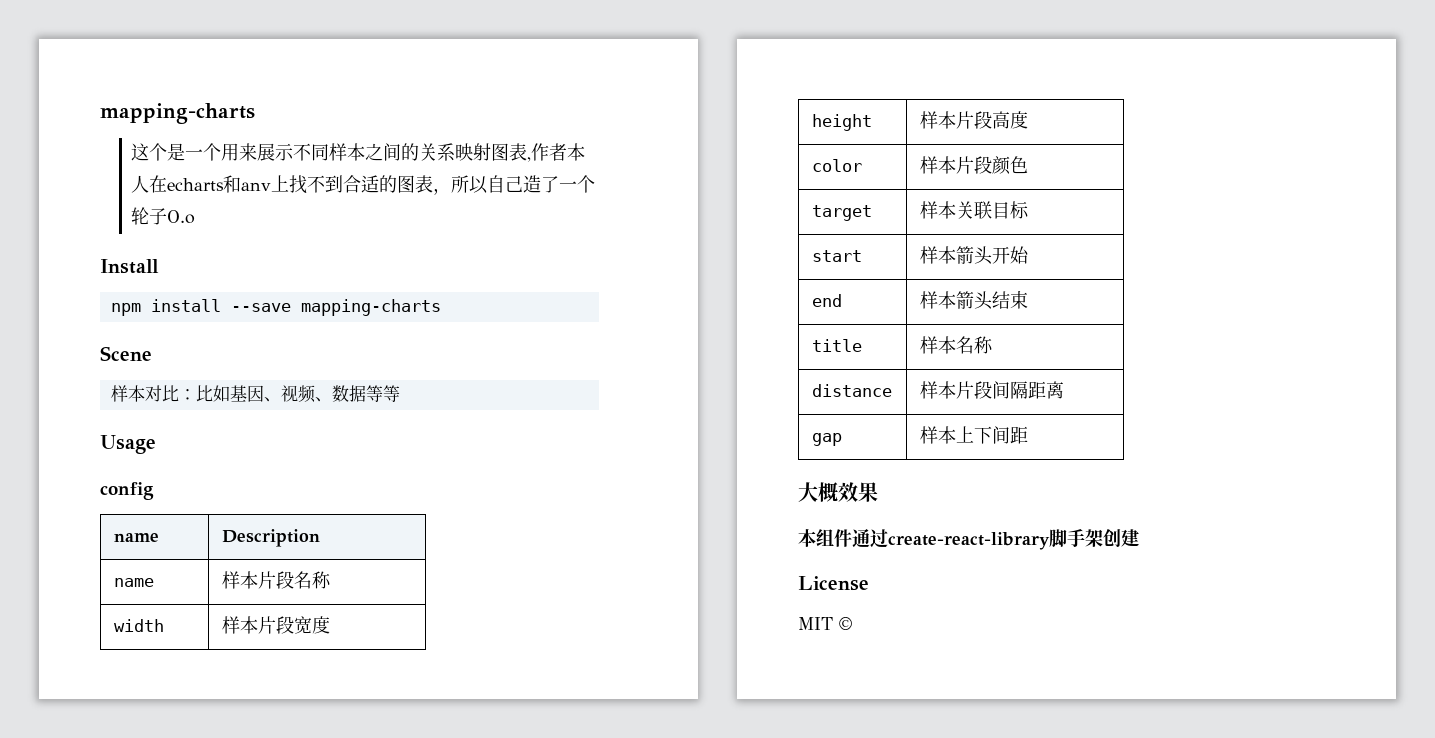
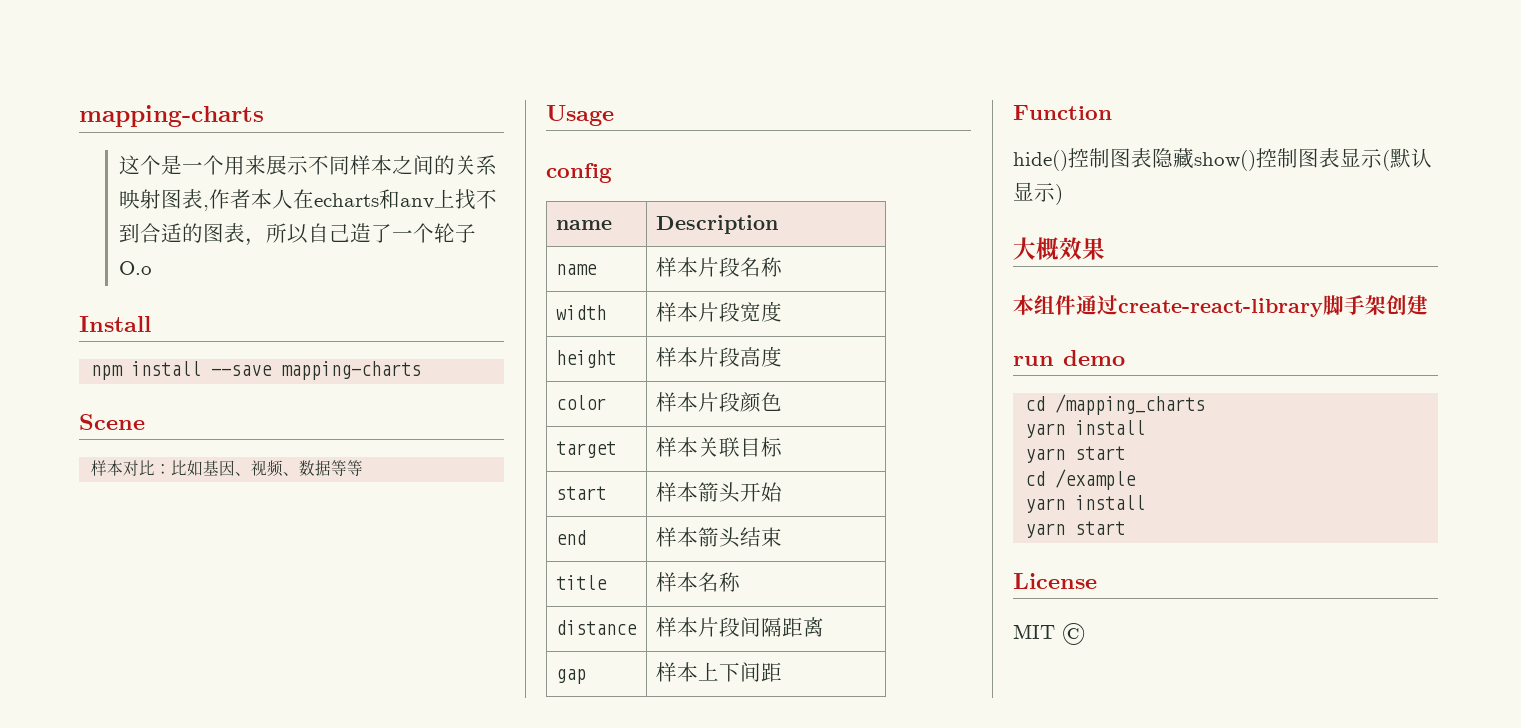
(1028, 435) none -> [1013,105,1112,120] [1013,148,1432,171] [1013,182,1063,205] // Function // hide()控制图表隐藏show()控制图表显示(默认显示)
(1139, 538) none -> [1013,350,1125,366] [1025,394,1206,415] [1025,420,1146,438] [1025,446,1126,463] [1025,469,1137,490] [1025,495,1146,513] [1025,521,1126,538] // run demo // cd /mapping_charts // yarn install // yarn start // cd /example // yarn install // yarn start

